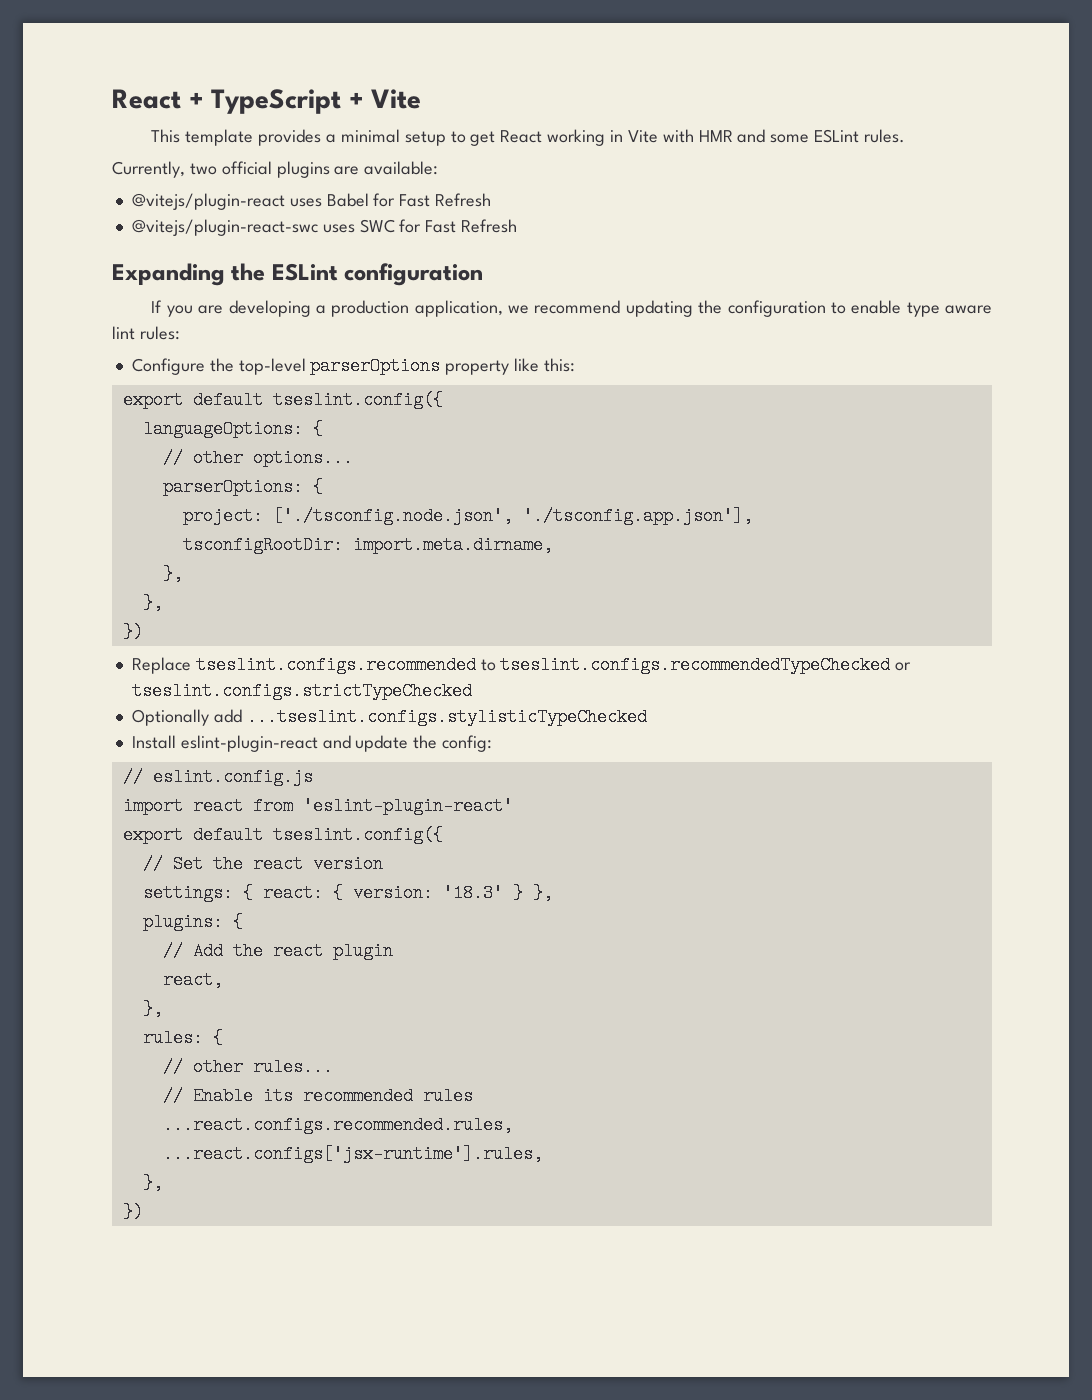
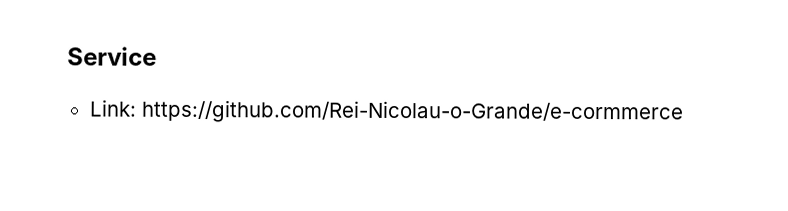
[112,89,422,114] [151,129,906,146] [112,161,439,178] [131,193,492,210] [131,219,518,236] [112,263,484,286] [151,300,992,317] [112,326,180,340] [131,357,575,375] [122,391,443,409] [142,420,323,438] [162,449,353,467] [162,478,323,496] [182,507,753,525] [182,536,553,554] [162,565,183,583] [142,594,163,612] [122,623,143,641] [131,656,912,674] [131,682,472,700] [131,708,647,726] [131,735,493,752] [122,768,313,786] [122,797,513,815] [122,826,443,844] [142,855,383,873] [142,884,553,902] [142,913,243,931] [162,942,393,960] [162,971,223,989] [142,1000,163,1018] [142,1029,223,1047] [162,1058,333,1076] [162,1087,473,1105] [162,1116,513,1134] [162,1145,543,1163] [142,1174,163,1192] [122,1203,143,1221] React + TypeScript + Vite // This template provides a minimal setup to get React working in Vite with HMR and some ESLint rules. // Currently, two official plugins are available: // @vitejs/plugin-react uses Babel for Fast Refresh // @vitejs/plugin-react-swc uses SWC for Fast Refresh // Expanding the ESLint configuration // If you are developing a production application, we recommend updating the configuration to enable type aware lint rules: // Configure the top-level parserOptions property like this: // export default tseslint.config({ // languageOptions: { // // other options... // parserOptions: { // project: ['./tsconfig.node.json', './tsconfig.app.json'], // tsconfigRootDir: import.meta.dirname, // }, // }, // }) // Replace tseslint.configs.recommended to tseslint.configs.recommendedTypeChecked or tseslint.configs.strictTypeChecked // Optionally add ...tseslint.configs.stylisticTypeChecked // Install eslint-plugin-react and update the config: // // eslint.config.js // import react from 'eslint-plugin-react' // export default tseslint.config({ // // Set the react version // settings: { react: { version: '18.3' } }, // plugins: { // // Add the react plugin // react, // }, // rules: { // // other rules... // // Enable its recommended rules // ...react.configs.recommended.rules, // ...react.configs['jsx-runtime'].rules, // }, // }) -> [67,46,157,66] [88,99,684,125] Service // Link: https://github.com/Rei-Nicolau-o-Grande/e-cormmerce

